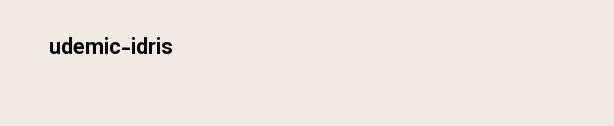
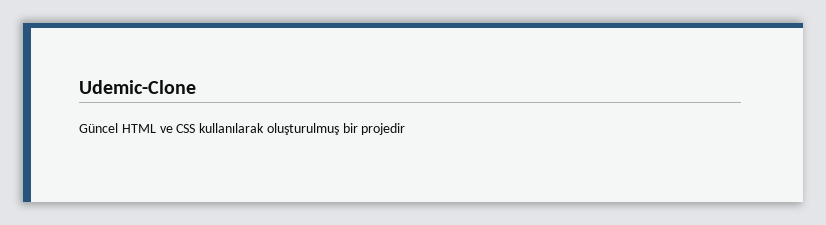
[49,37,173,54] udemic-idris -> [79,80,196,94] [79,123,406,135] Udemic-Clone // Güncel HTML ve CSS kullanılarak oluşturulmuş bir projedir

